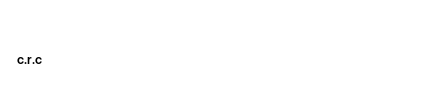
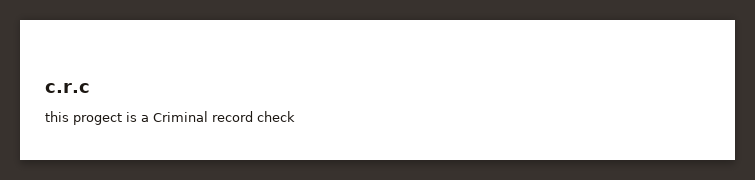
(42, 60) none -> [45,111,295,125] // this progect is a Criminal record check

